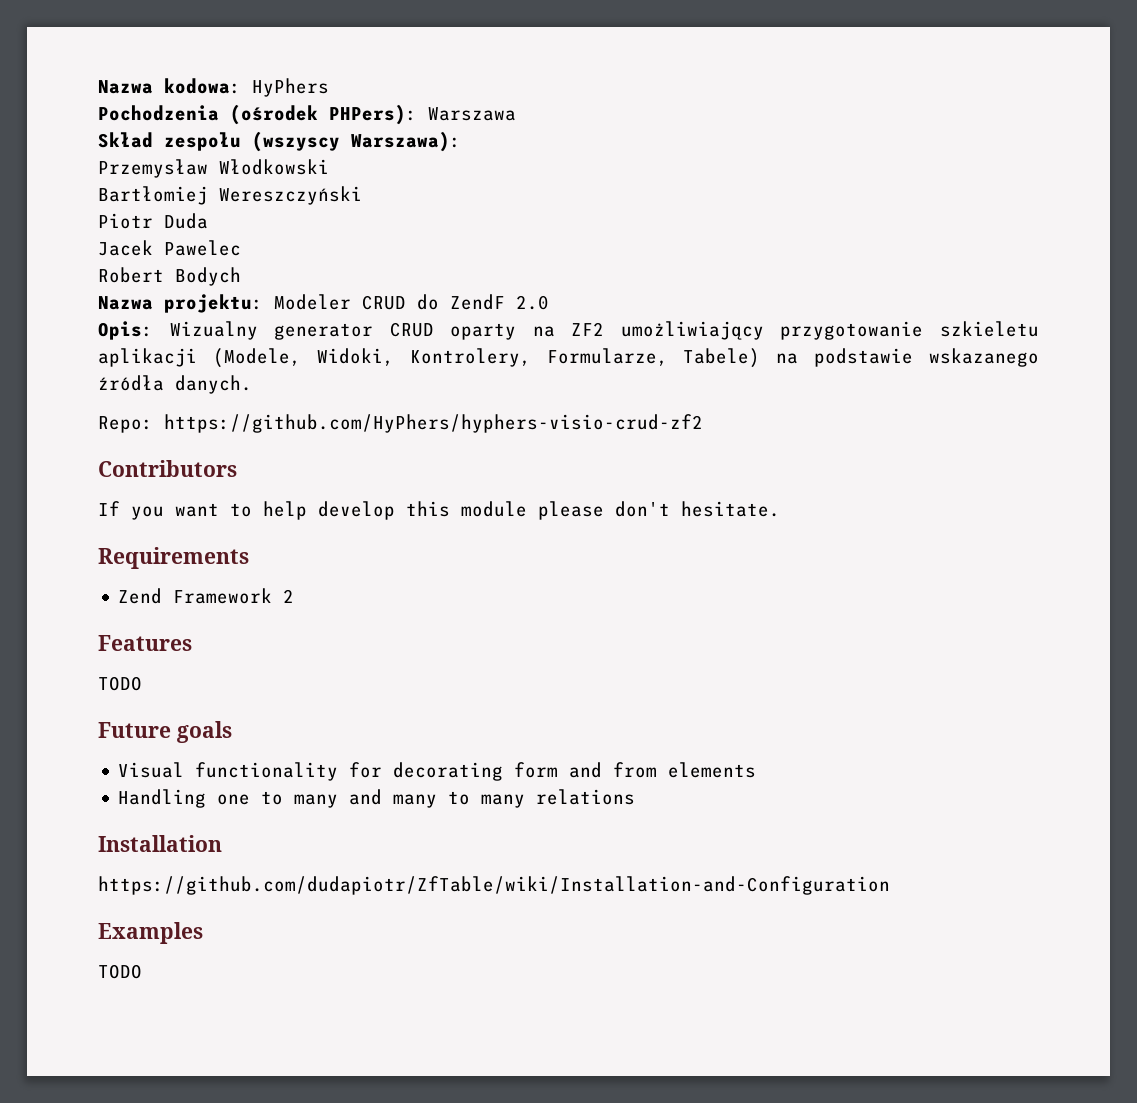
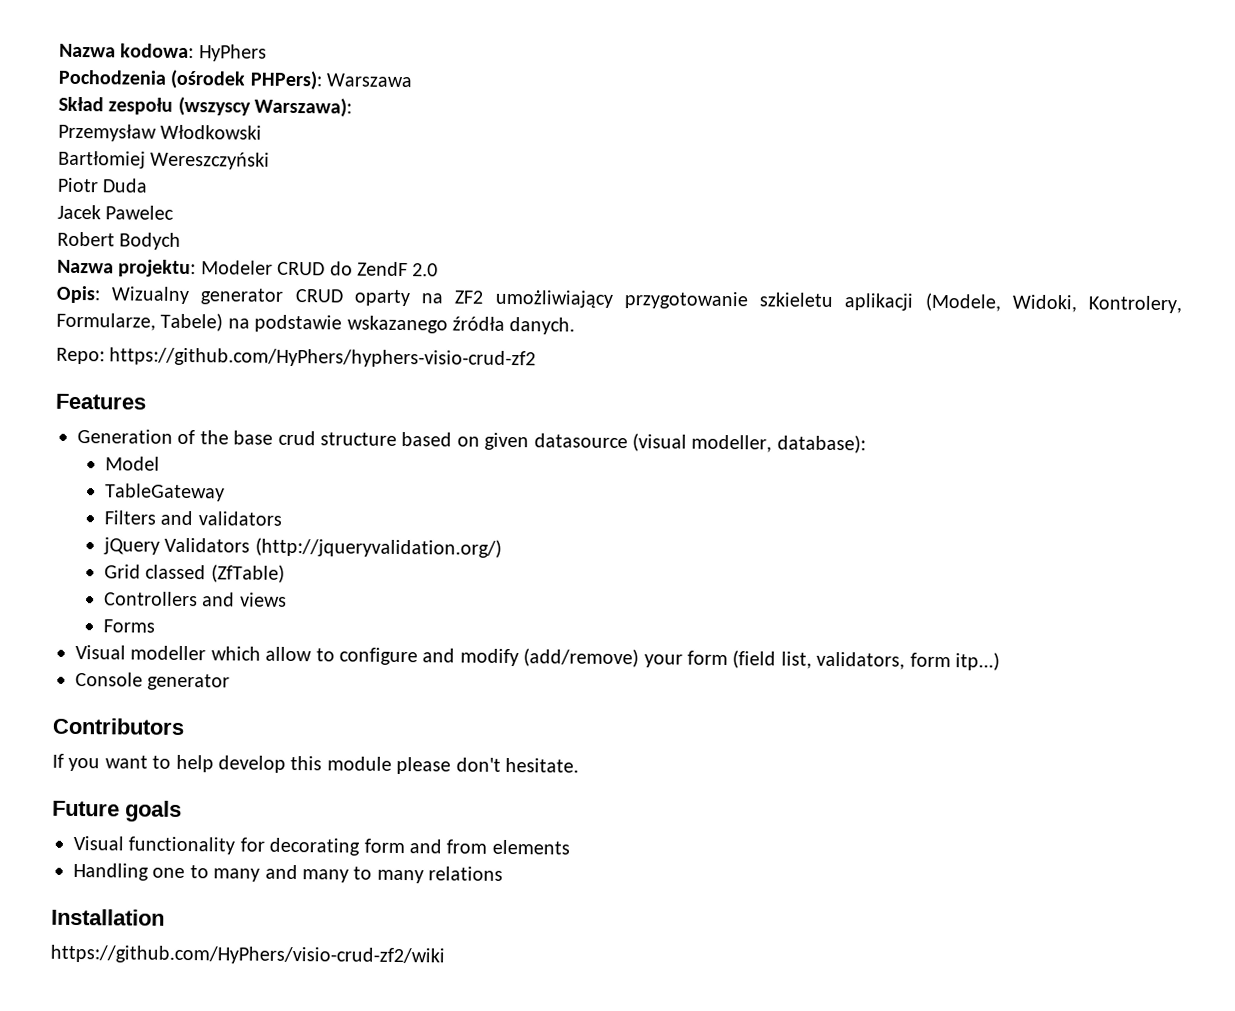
(703, 423) none -> [55,393,147,410] [77,429,866,454] [104,456,160,471] [104,483,225,502] [103,510,282,526] [102,537,502,558] [103,564,285,583] [103,591,287,607] [102,619,155,633] [75,644,1000,671] [75,671,231,691] // Features // Generation of the base crud structure based on given datasource (visual modeller, database): // Model // TableGateway // Filters and validators // jQuery Validators (http://jqueryvalidation.org/) // Grid classed (ZfTable) // Controllers and views // Forms // Visual modeller which allow to configure and modify (add/remove) your form (field list, validators, form itp...) // Console generator
[98,547,249,569] [118,588,295,604] [98,635,192,651] [98,676,142,691] // Requirements // Zend Framework 2 // Features // TODO -> (579, 765) none
[98,876,890,895] [98,922,203,944] [98,964,142,979] https://github.com/dudapiotr/ZfTable/wiki/Installation-and-Configuration // Examples // TODO -> [50,944,445,966] https://github.com/HyPhers/visio-crud-zf2/wiki

